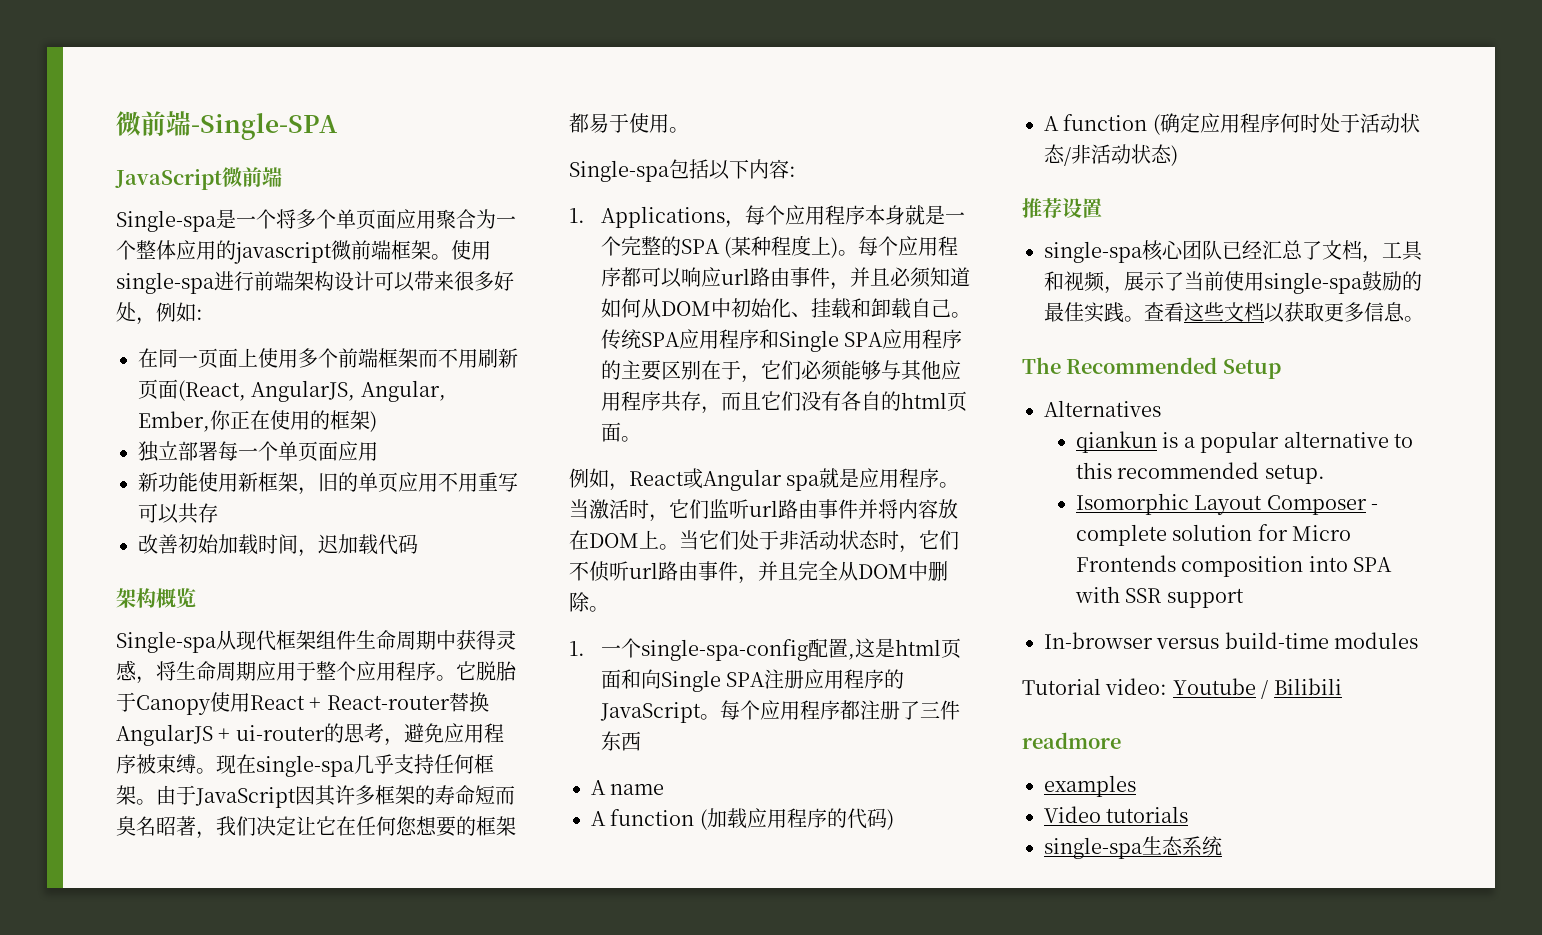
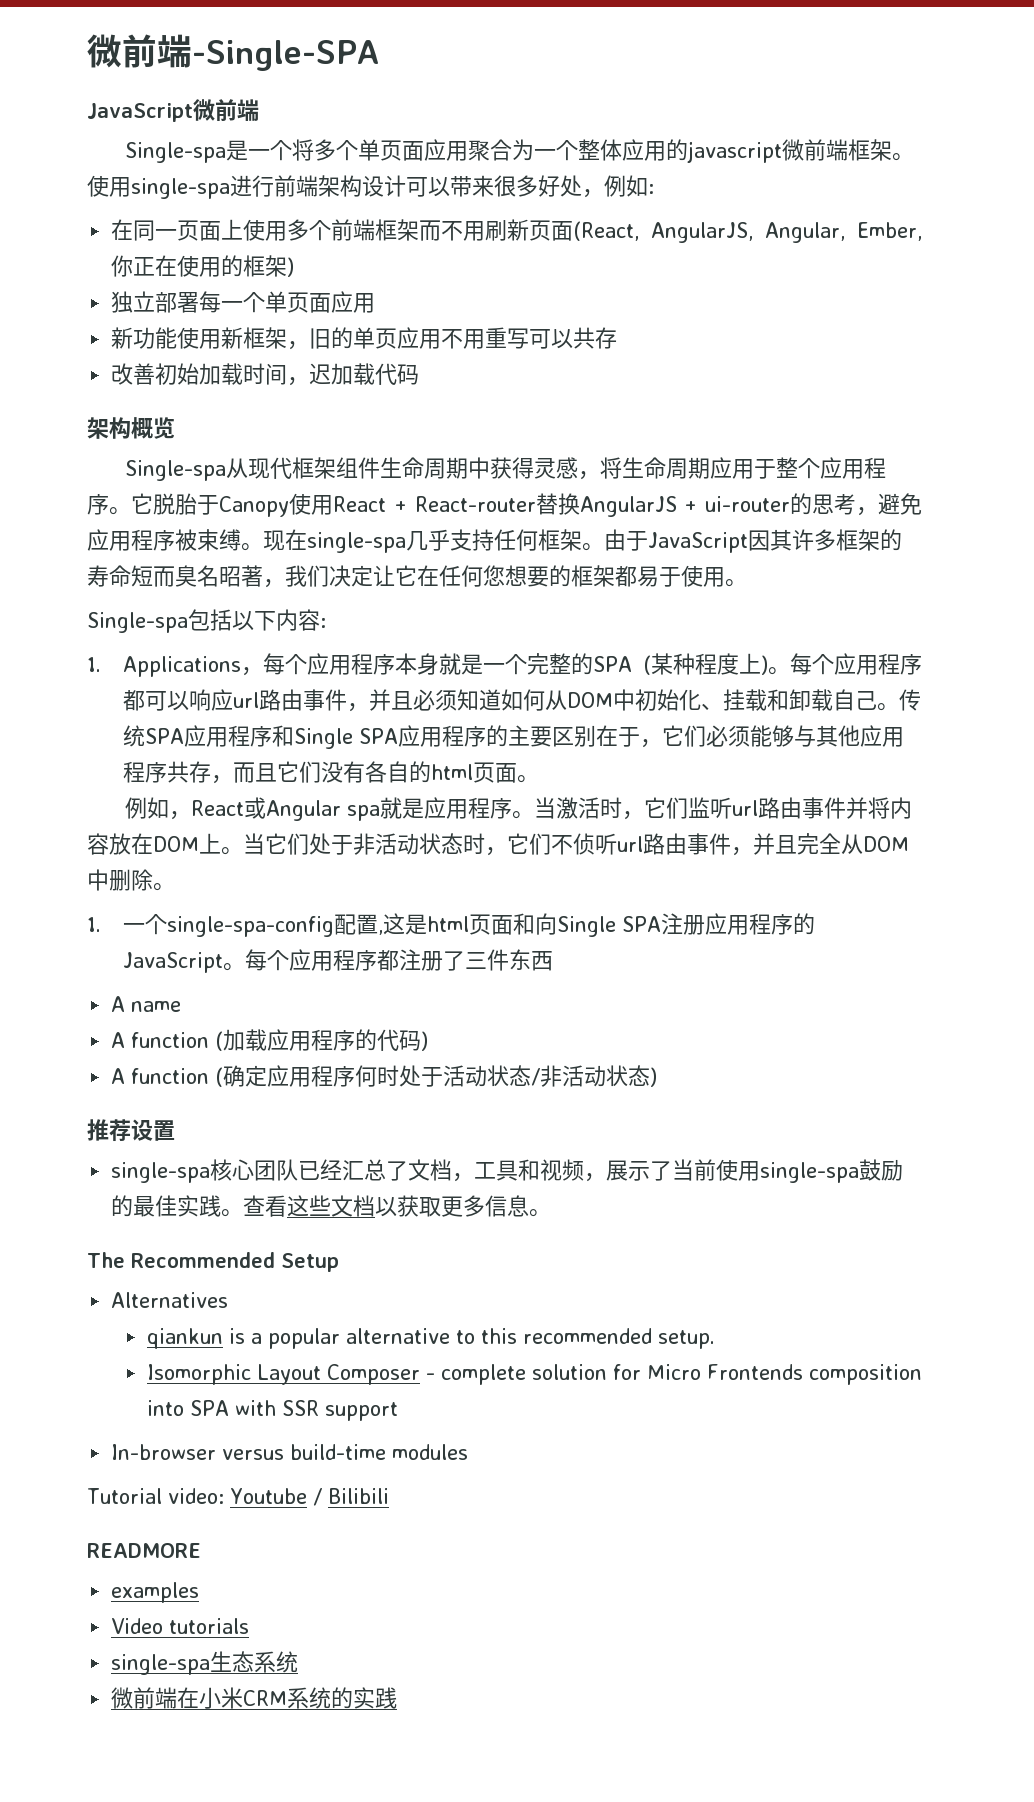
[1022,732,1121,749] readmore -> [87,1543,201,1558] READMORE
(1222, 846) none -> [111,1687,398,1709] // 微前端在小米CRM系统的实践

